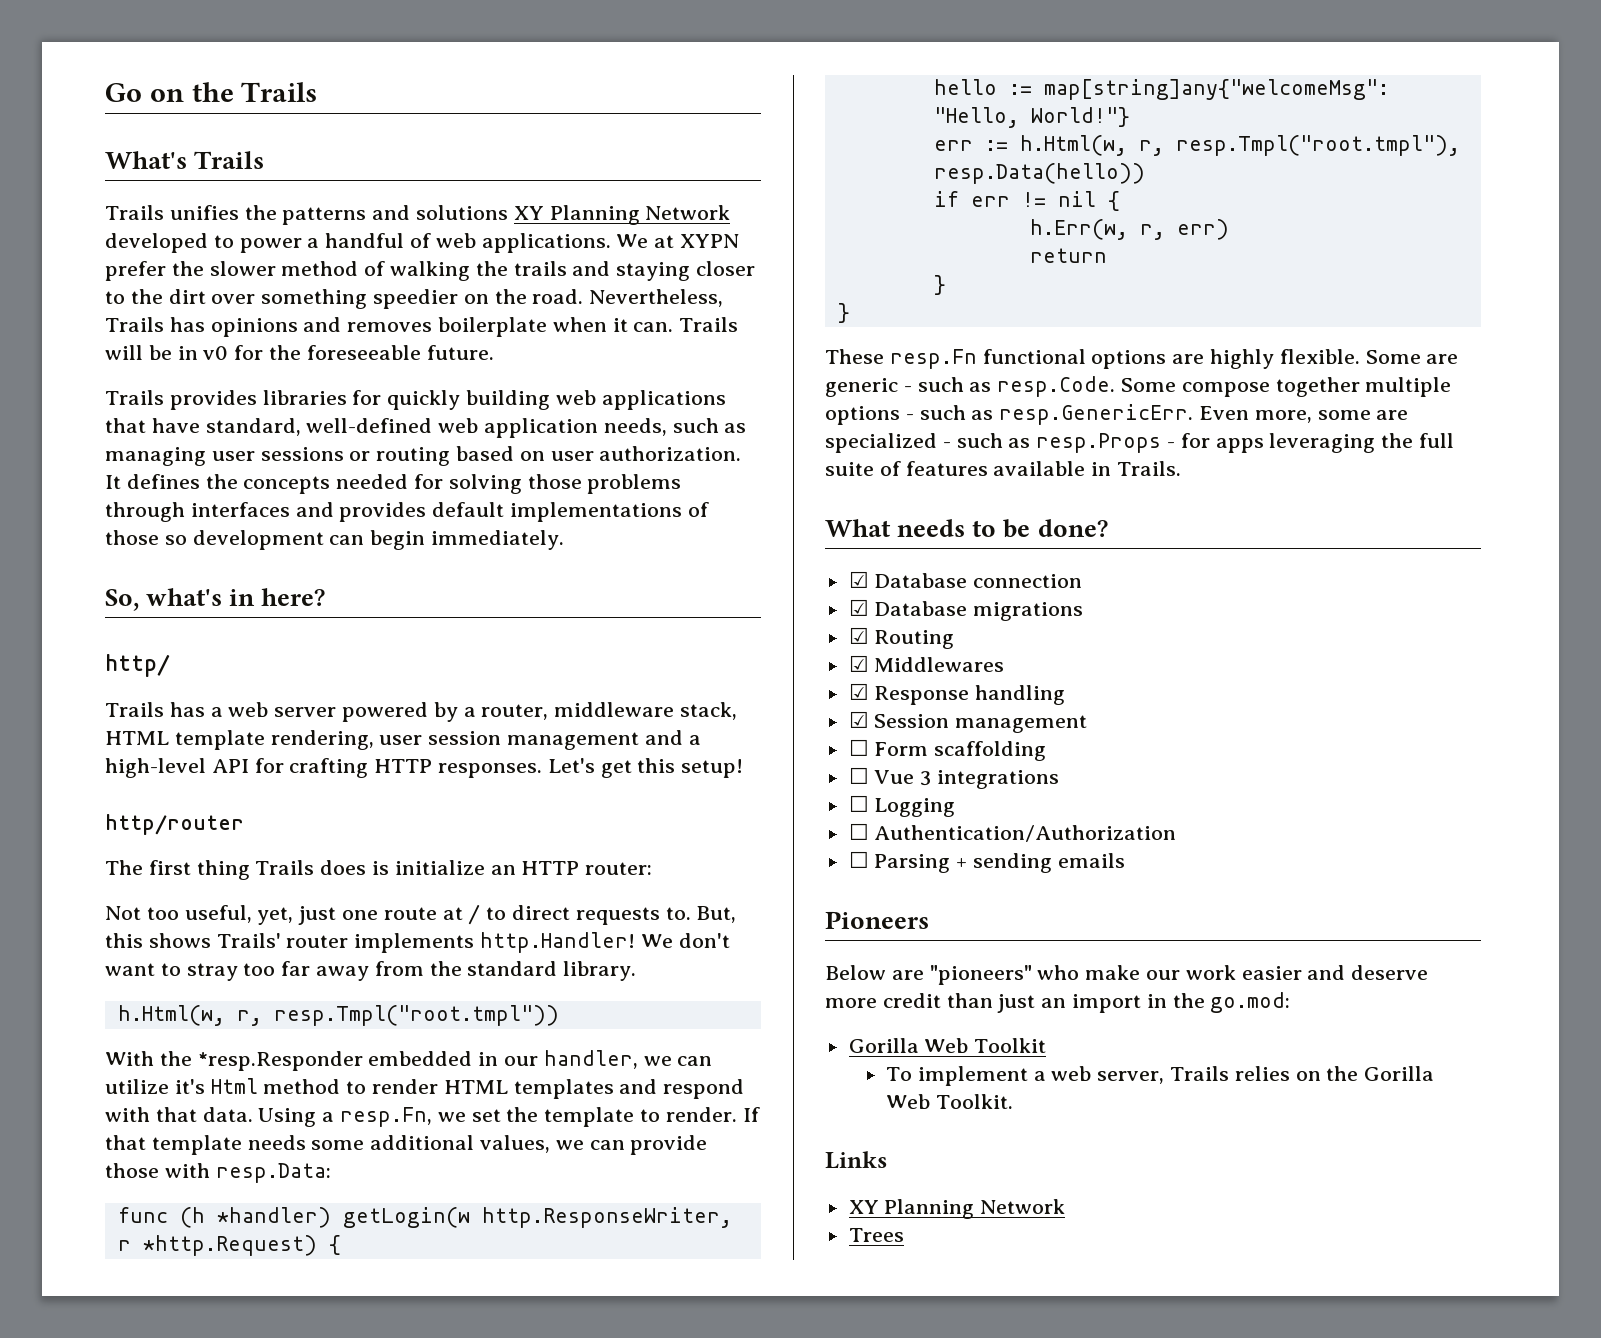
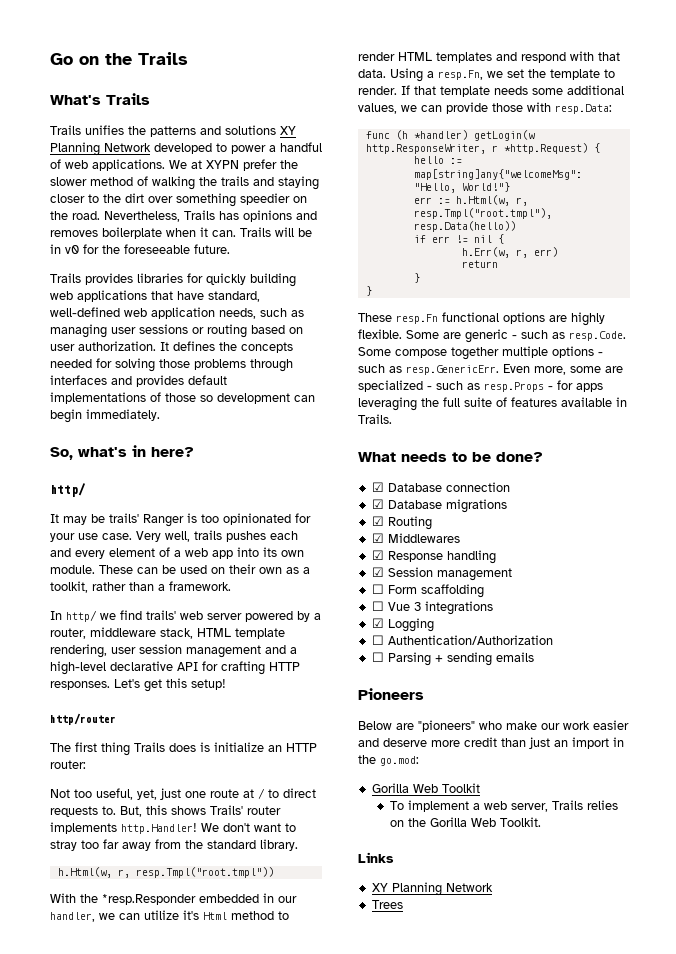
[105,702,223,717] Trails has a -> [50,513,311,527] [50,530,298,542] [50,547,304,559] [50,564,310,574] [50,581,231,593] [50,610,176,622] It may be trails' Ranger is too opinionated for your use case. Very well, trails pushes each and every element of a web app into its own module. These can be used on their own as a toolkit, rather than a framework. // In http/ we find trails'
(206, 768) none -> [110,661,173,671] declarative
[848,795,869,812] ☐ -> [371,618,384,628] ☑

